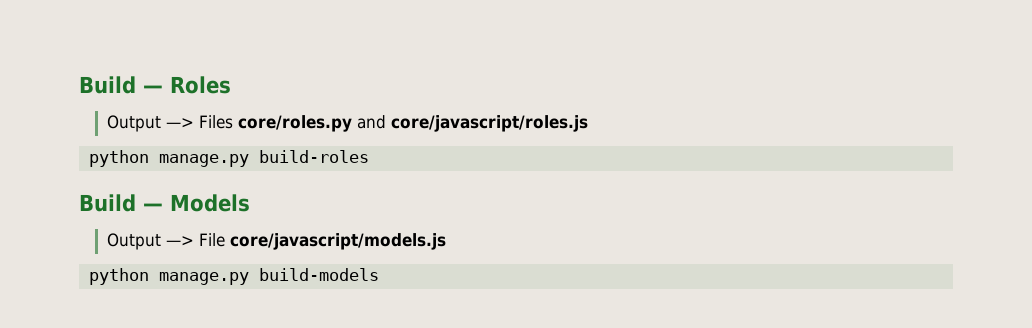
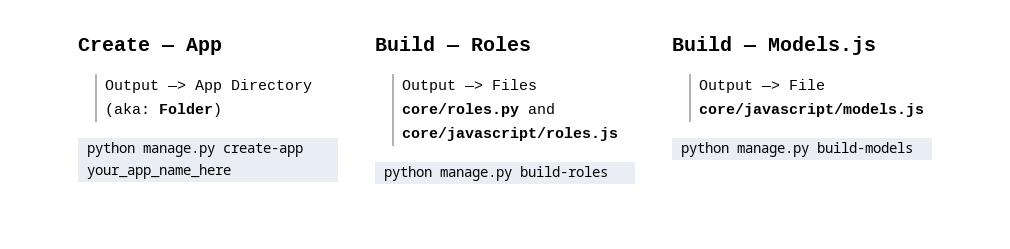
(79, 85) none -> [78,38,222,55] [105,79,313,93] [105,103,223,117] [87,142,303,157] [87,164,231,179] Create — App // Output —> App Directory (aka: Folder) // python manage.py create-app your_app_name_here //
[170,194,250,212] Models -> [768,36,876,55] Models.js

